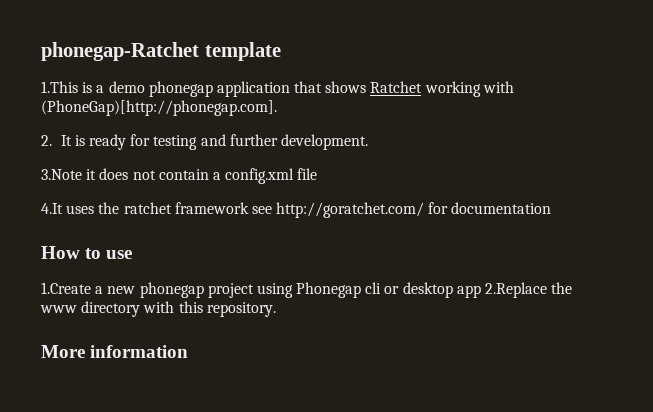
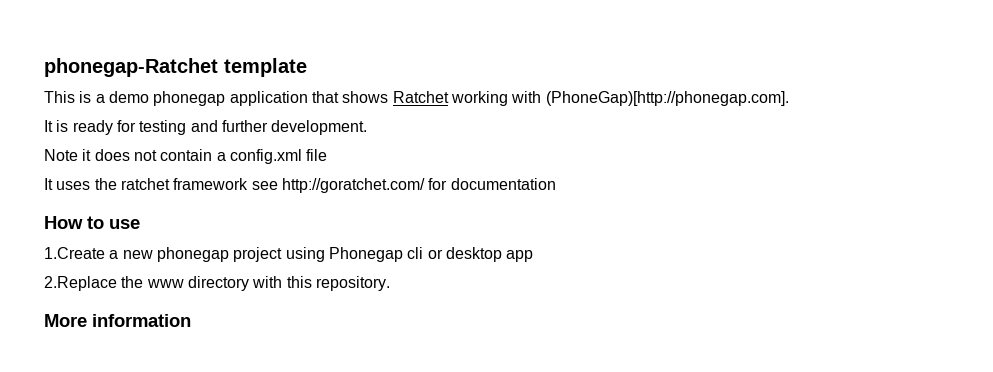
[41,81,78,93] 1.This -> [44,91,75,103] This
[41,135,52,146] 2. -> (789, 98) none
[41,169,82,180] 3.Note -> [44,149,78,161] Note
[41,203,63,214] 4.It -> [44,178,53,190] It
(481, 291) none -> (534, 256) //

